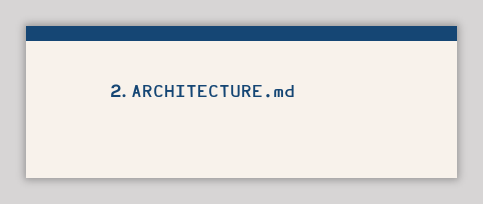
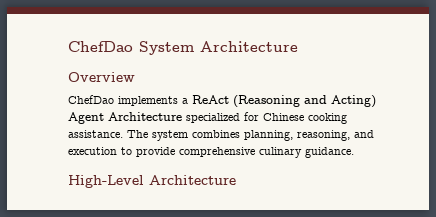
[110,84,296,98] 2. ARCHITECTURE.md -> [68,41,298,55] [68,72,135,82] [68,95,376,108] [68,112,347,124] [68,130,374,141] [68,147,354,158] [68,175,236,188] ChefDao System Architecture // Overview // ChefDao implements a ReAct (Reasoning and Acting) Agent Architecture specialized for Chinese cooking assistance. The system combines planning, reasoning, and execution to provide comprehensive culinary guidance. // High-Level Architecture

